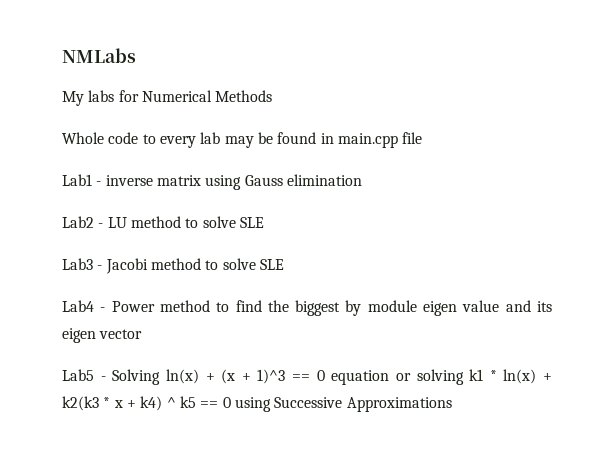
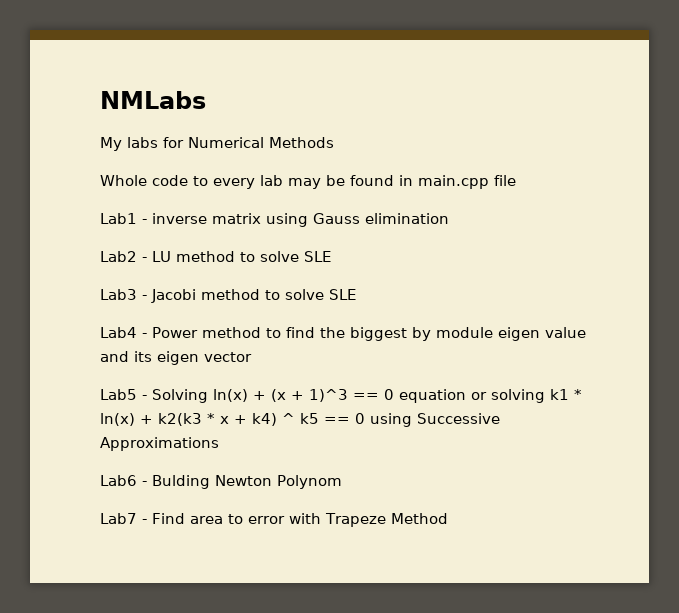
(452, 404) none -> [100,475,342,489] [100,513,448,527] // Lab6 - Bulding Newton Polynom // Lab7 - Find area to error with Trapeze Method

